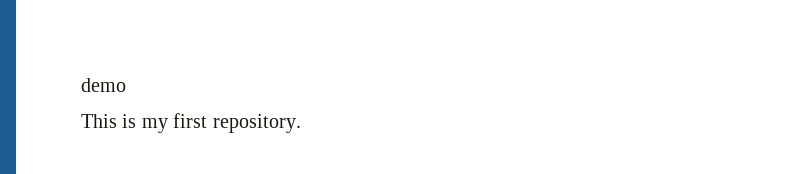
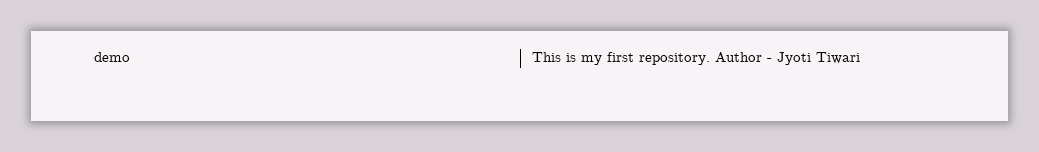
(301, 123) none -> [715,52,860,65] Author - Jyoti Tiwari

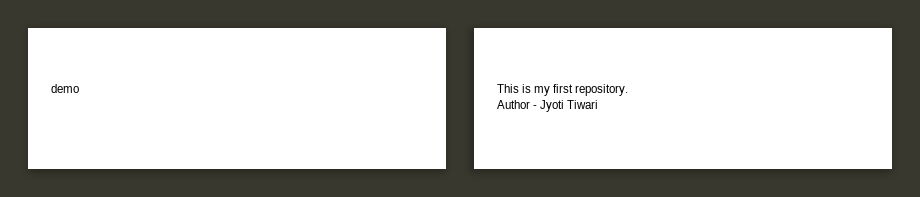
(710, 59) none -> (629, 90) //

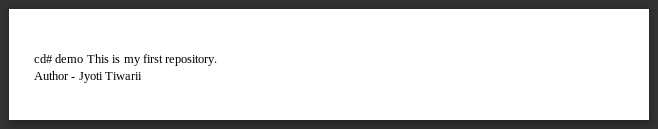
(51, 88) none -> [34,54,53,63] cd#
(79, 88) // -> (84, 58) none
[567,100,599,109] Tiwari -> [105,72,143,80] Tiwarii

